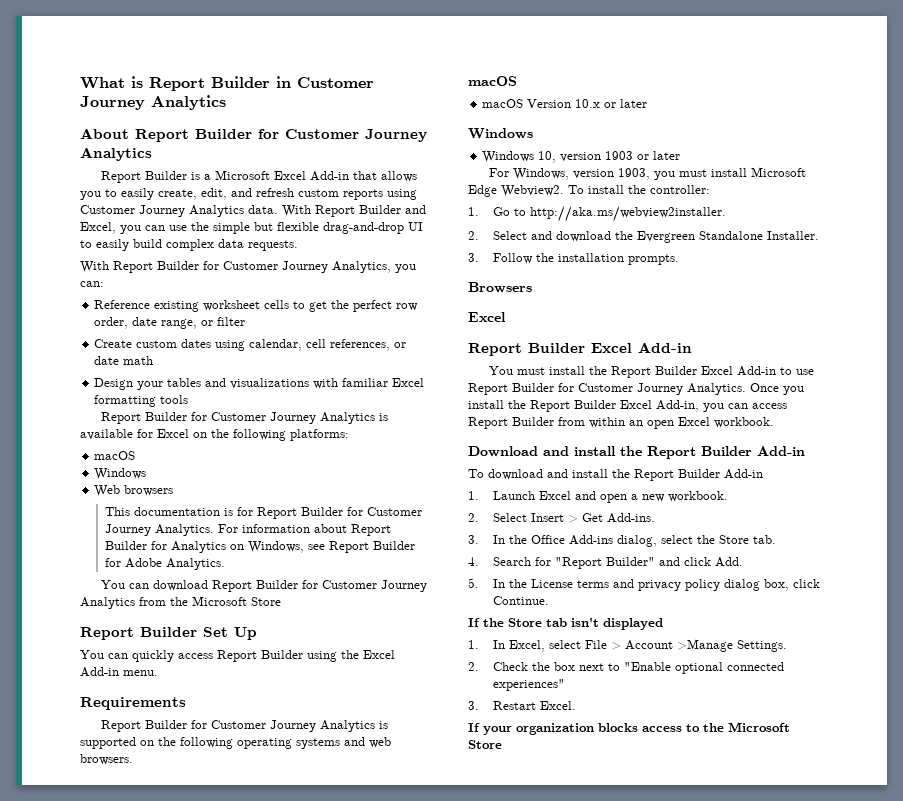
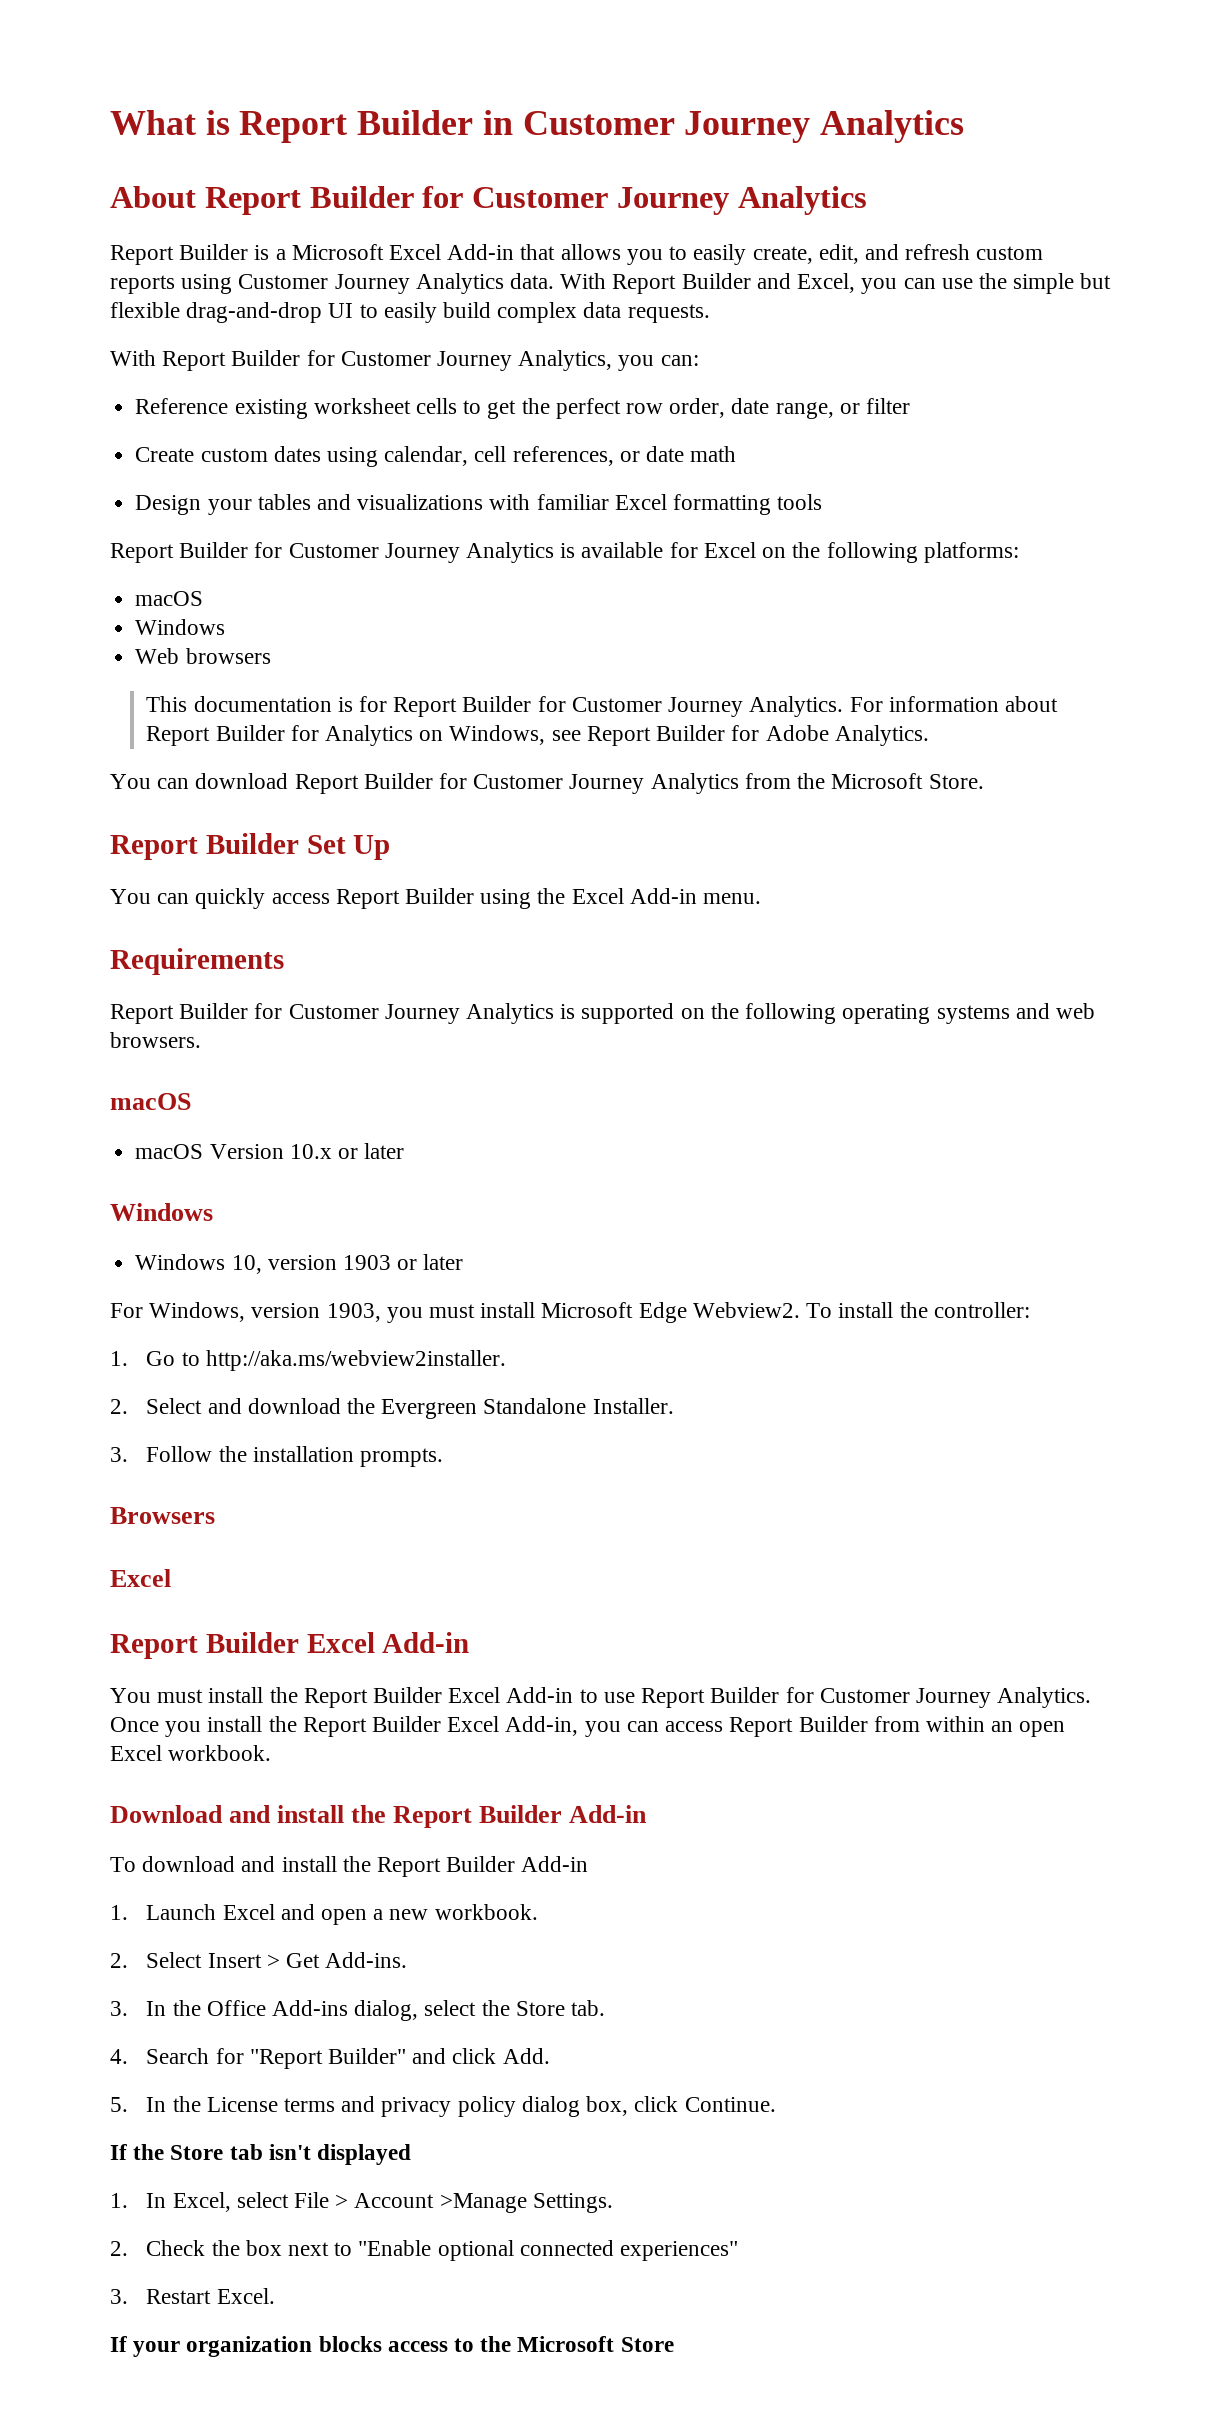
[251,597,281,606] Store -> [928,774,984,789] Store.

